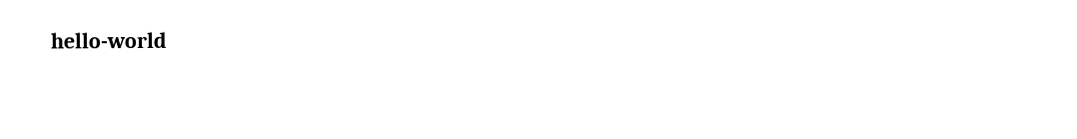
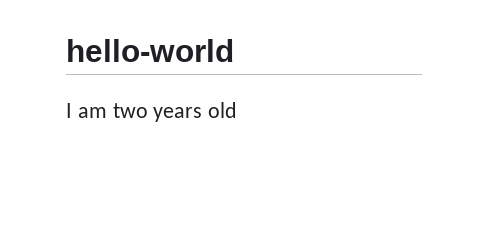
(167, 40) none -> [66,102,238,122] // I am two years old

